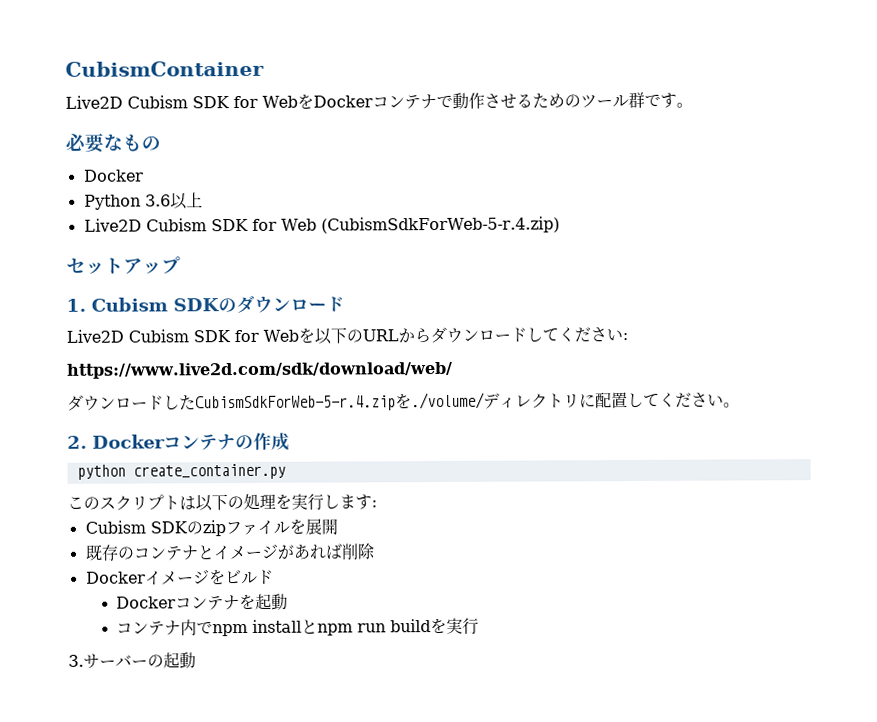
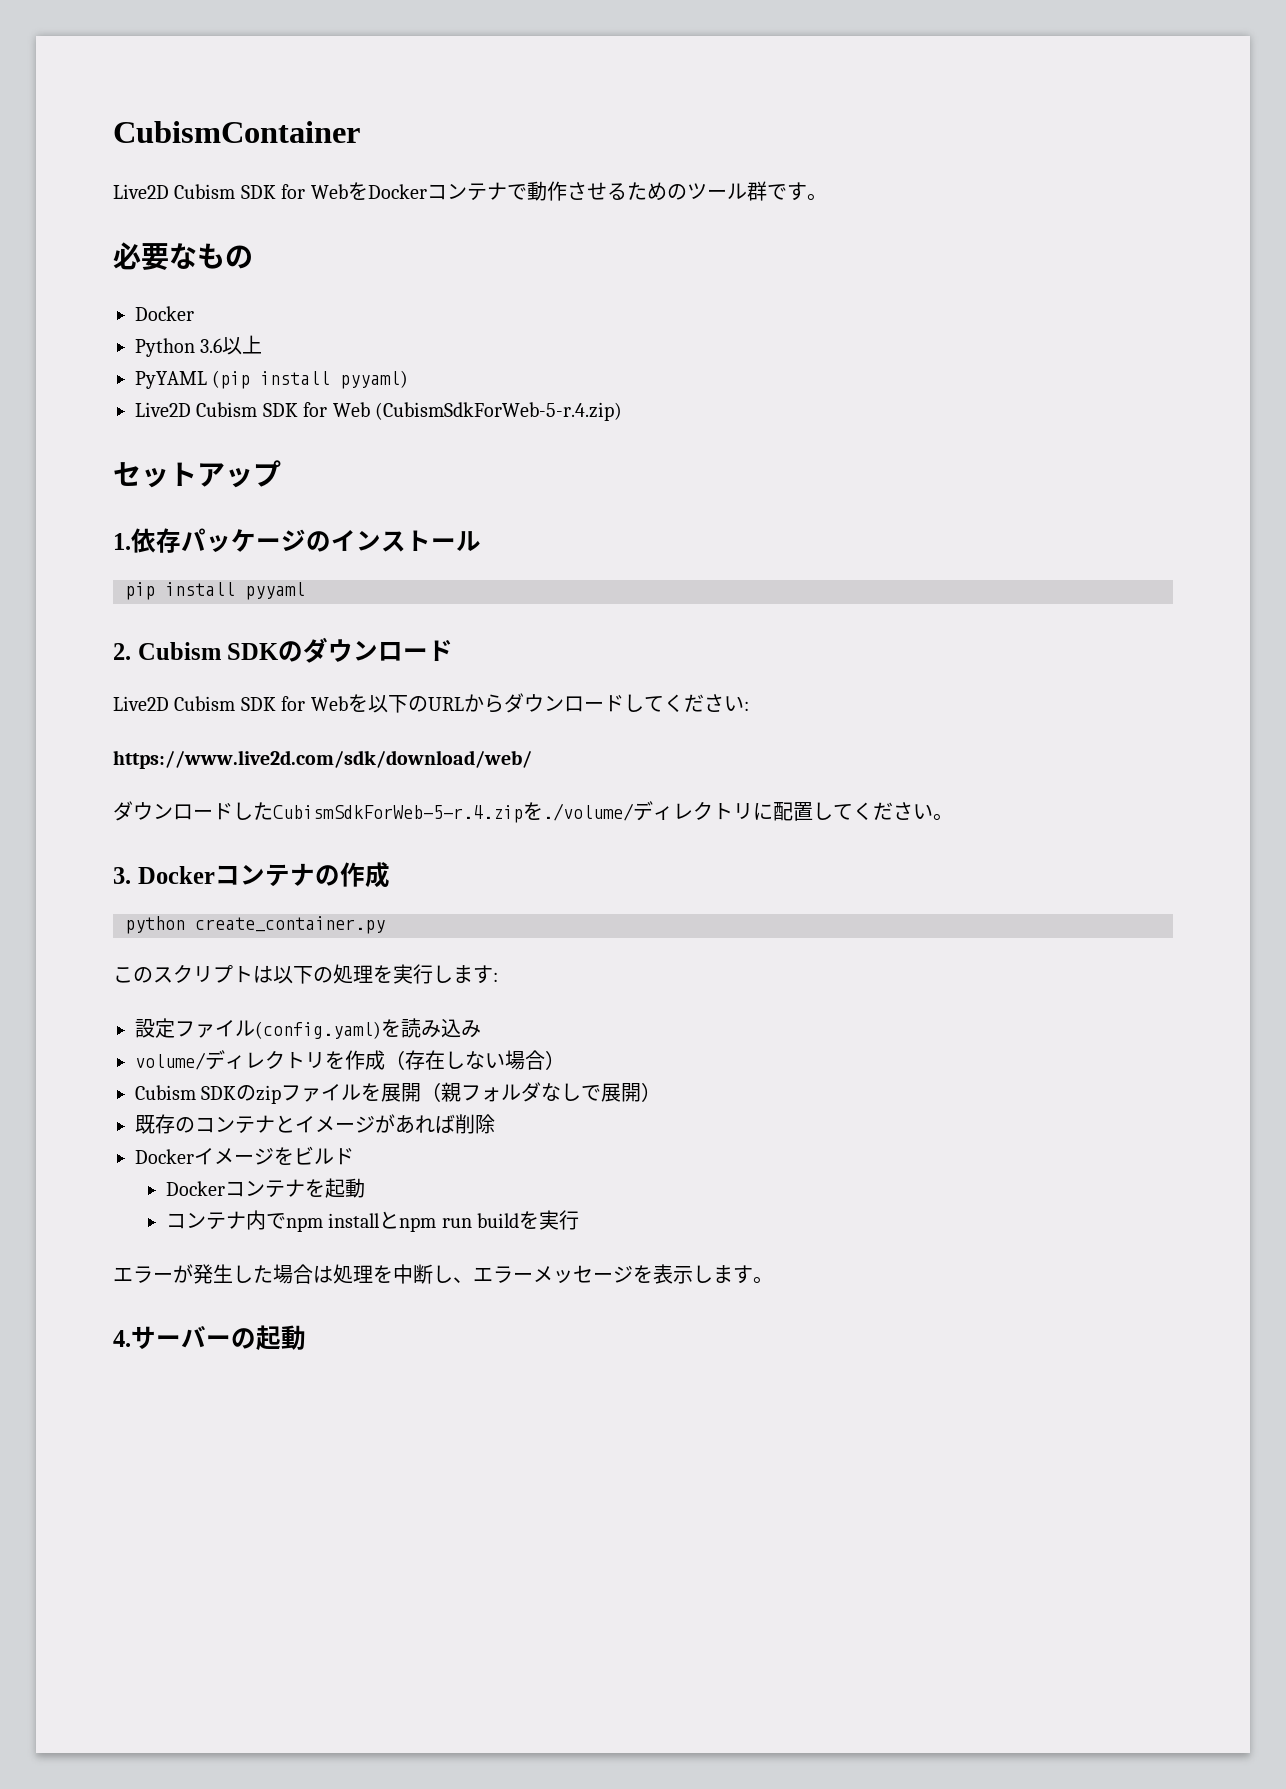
(203, 200) none -> [135,370,409,389] // PyYAML (pip install pyyaml)
(86, 305) none -> [131,528,481,553] [125,582,305,600] [113,643,131,660] 依存パッケージのインストール // pip install pyyaml // 2.
[67,435,87,449] 2. -> [113,867,131,884] 3.
(377, 504) none -> [135,1018,481,1039] [135,1050,565,1070] // 設定ファイル(config.yaml)を読み込み // volume/ディレクトリを作成（存在しない場合）
(338, 526) none -> [421,1082,662,1102] （親フォルダなしで展開）
[68,654,84,667] 3. -> [113,1264,773,1284] [113,1330,131,1347] エラーが発生した場合は処理を中断し、エラーメッセージを表示します。 // 4.

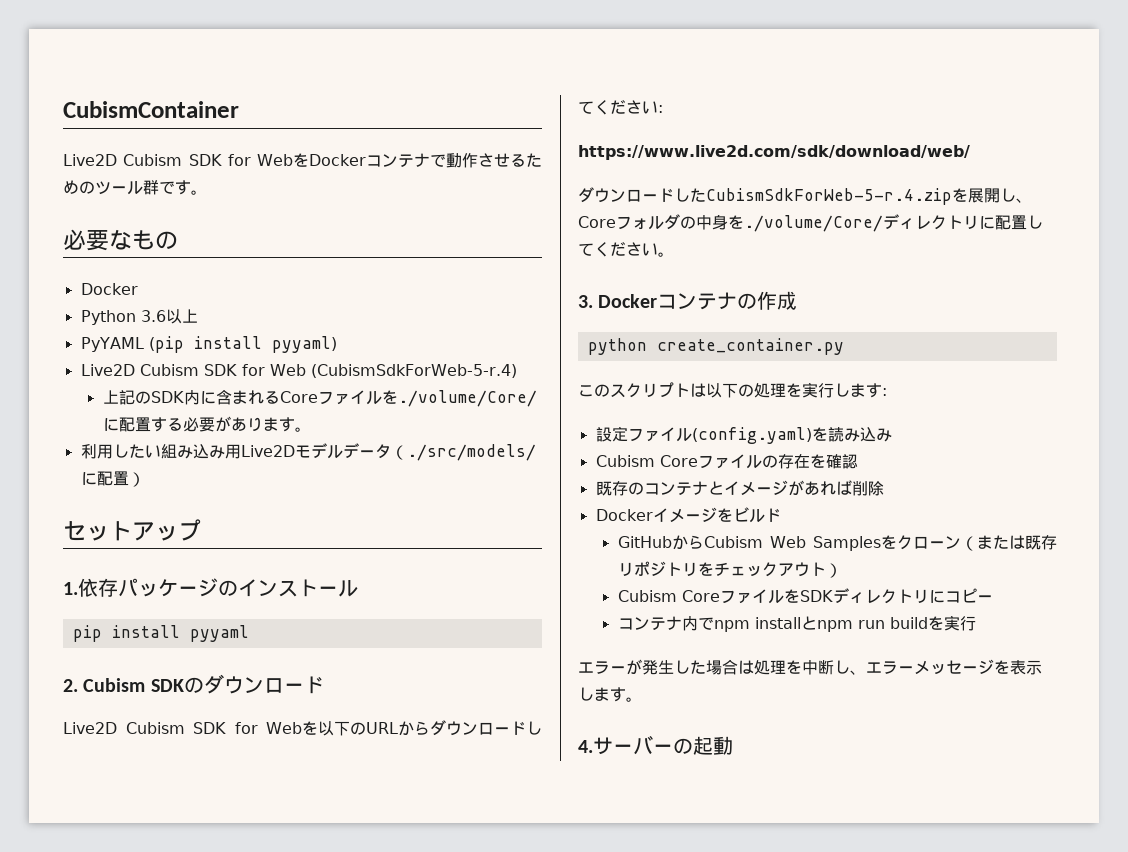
[375,402,622,421] (CubismSdkForWeb-5-r.4.zip) -> [310,364,517,378] [102,390,537,407] [102,416,311,432] [80,443,536,461] [80,471,145,487] (CubismSdkForWeb-5-r.4) // 上記のSDK内に含まれるCoreファイルを./volume/Core/に配置する必要があります。 // 利用したい組み込み用Live2Dモデルデータ（./src/models/に配置）
[543,803,634,821] ./volume/ -> [968,188,1032,203] [578,214,883,232] 展開し、Coreフォルダの中身を./volume/Core/
[135,1050,565,1070] [135,1082,662,1104] volume/ディレクトリを作成（存在しない場合） // Cubism SDKのzipファイルを展開（親フォルダなしで展開） -> [595,454,858,469] Cubism Coreファイルの存在を確認
[165,1178,365,1198] Dockerコンテナを起動 -> [617,535,1057,551] [617,561,842,578] [617,588,993,604] GitHubからCubism Web Samplesをクローン（または既存リポジトリをチェックアウト） // Cubism CoreファイルをSDKディレクトリにコピー

